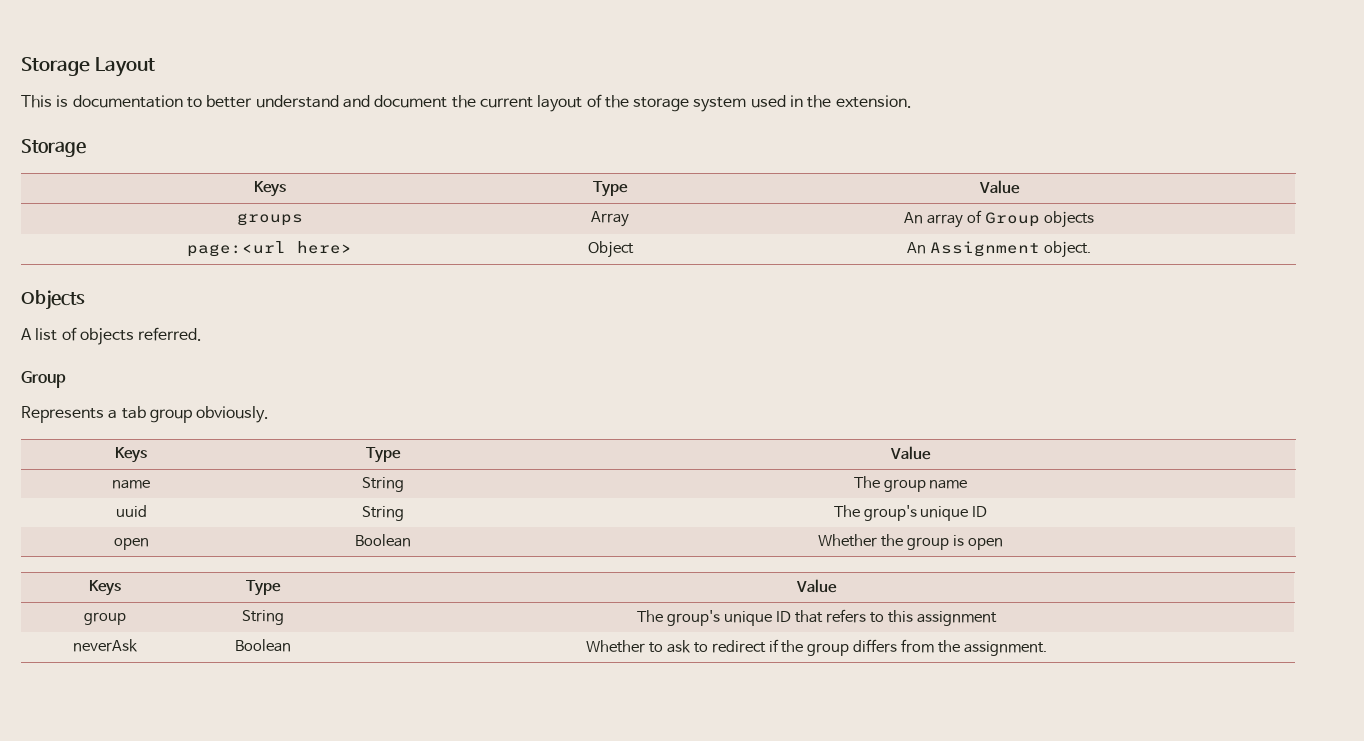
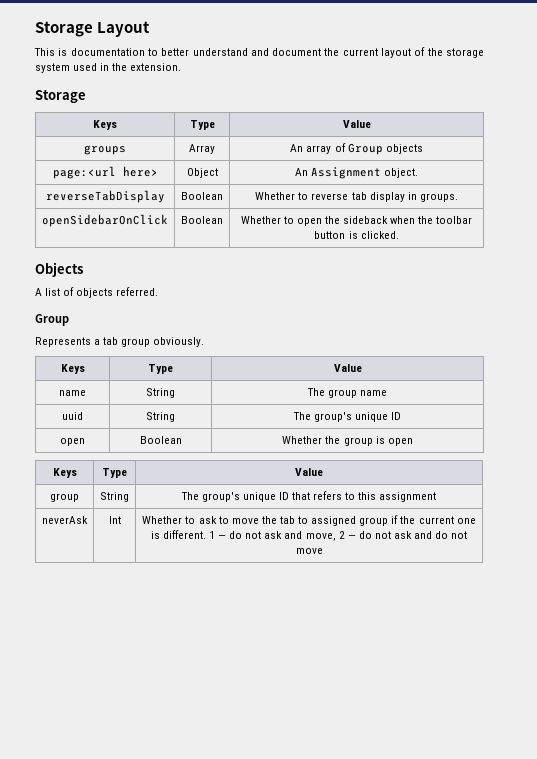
(1091, 249) none -> [45,190,165,203] [181,192,224,200] [255,192,458,202] [42,214,168,227] [181,216,224,224] [240,216,473,226] [314,231,399,239] // reverseTabDisplay | Boolean | Whether to reverse tab display in groups. // openSidebarOnClick | Boolean | Whether to open the sideback when the toolbar button is clicked.
[235,639,291,652] Boolean -> [108,516,121,524] Int
[711,639,1048,656] redirect if the group differs from the assignment. -> [231,515,476,526] [150,530,468,541] [295,548,323,554] move the tab to assigned group if the current one is different. 1 — do not ask and move, 2 — do not ask and do not move

